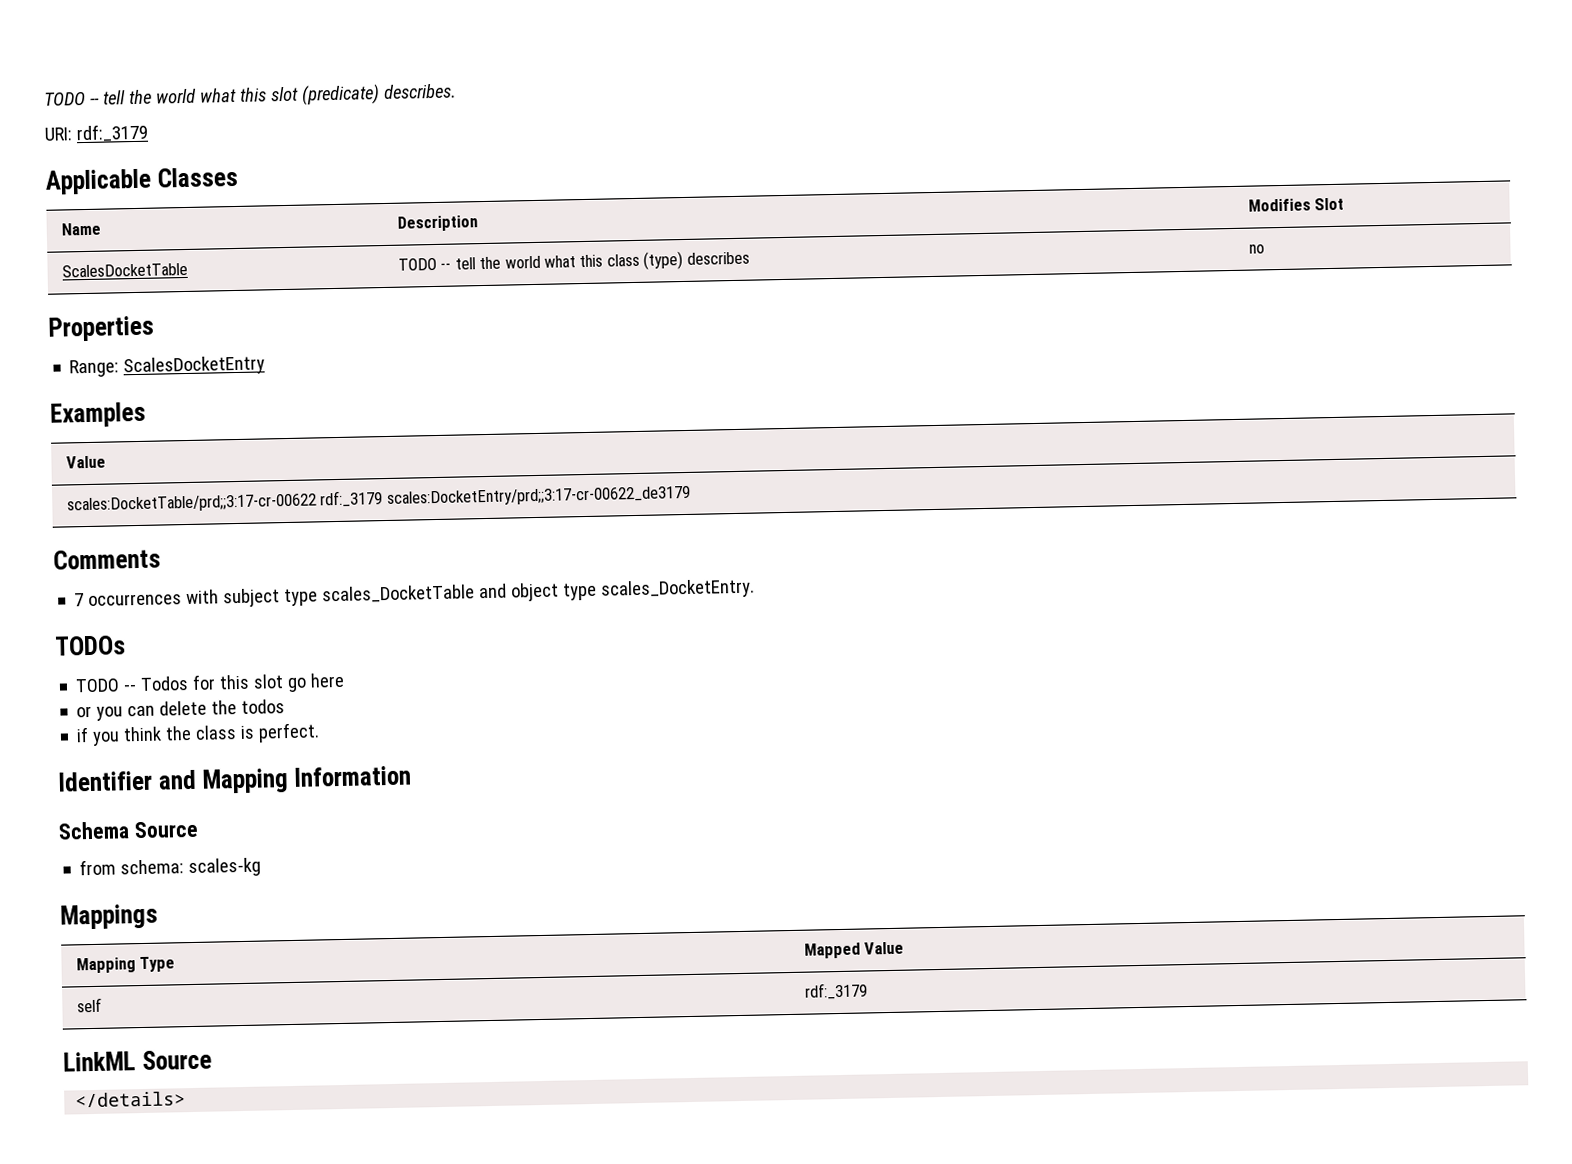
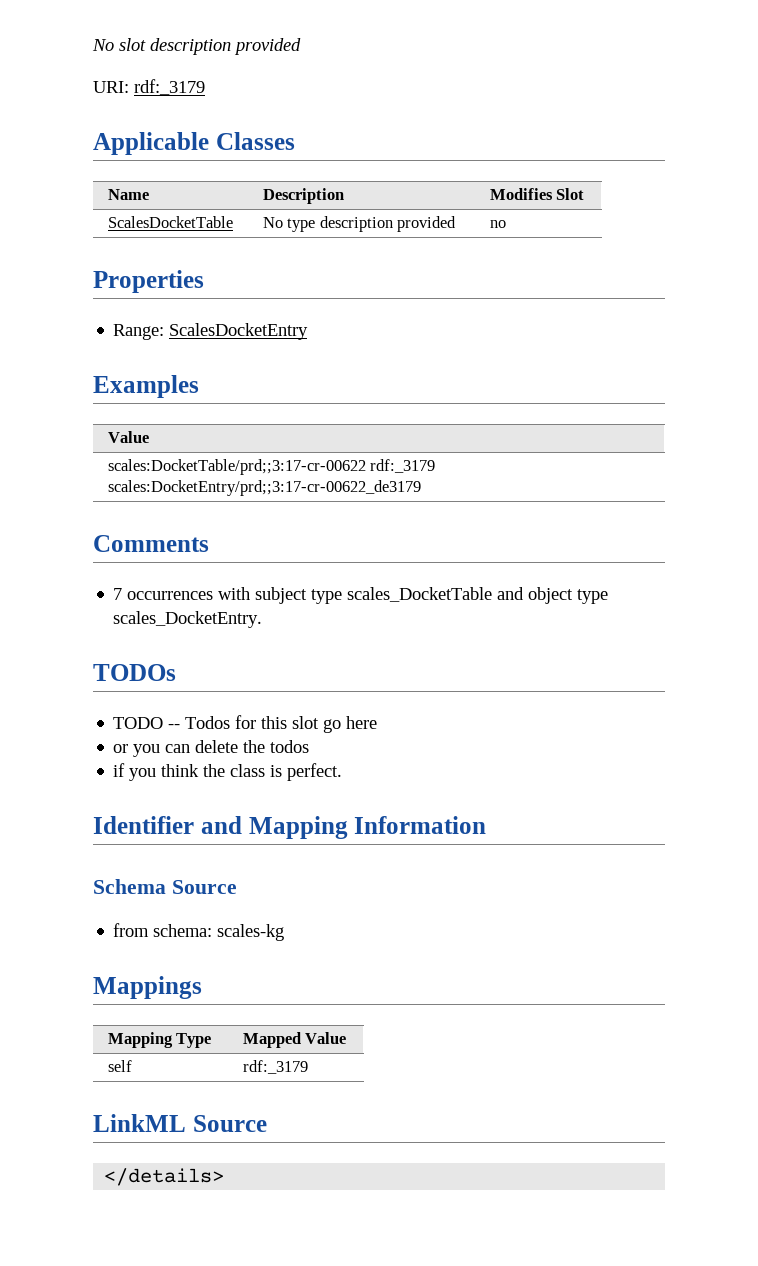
[44,83,457,106] TODO -- tell the world what this slot (predicate) describes. -> [92,38,301,55] No slot description provided
[397,250,750,271] TODO -- tell the world what this class (type) describes -> [262,216,457,232] No type description provided

